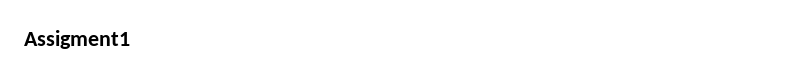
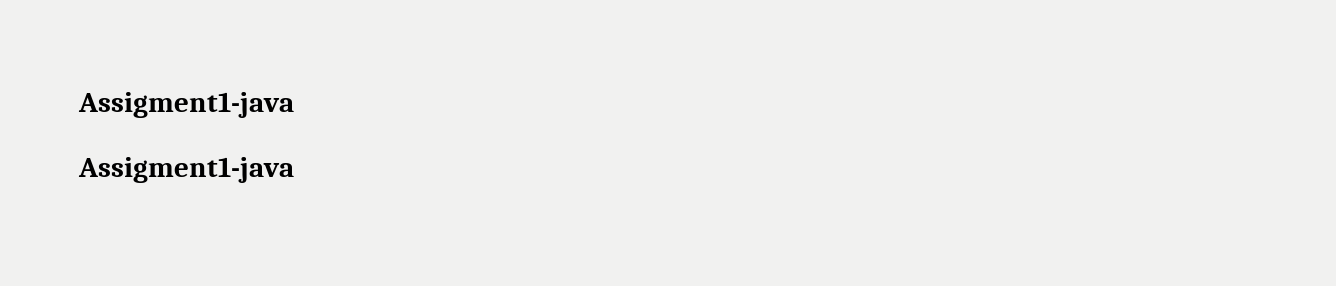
[24,30,130,49] Assigment1 -> [78,92,294,118] [78,157,294,183] Assigment1-java // Assigment1-java

